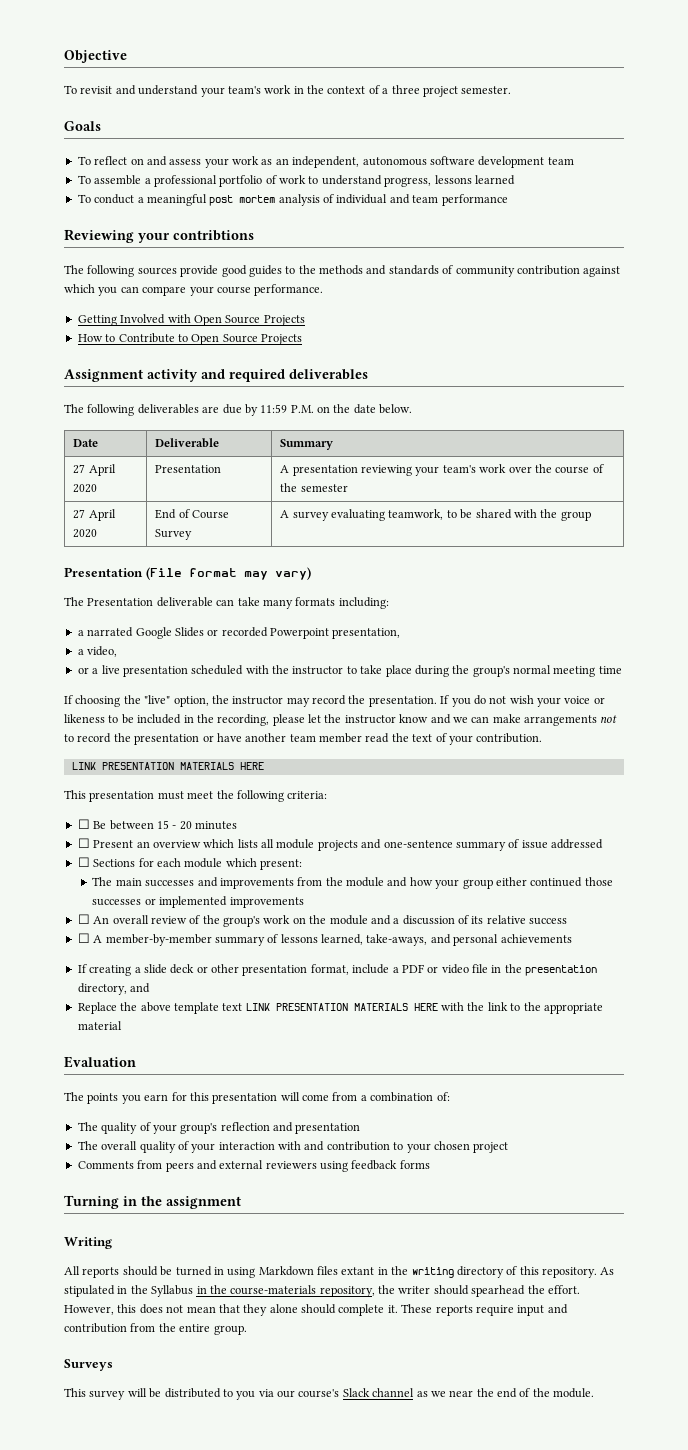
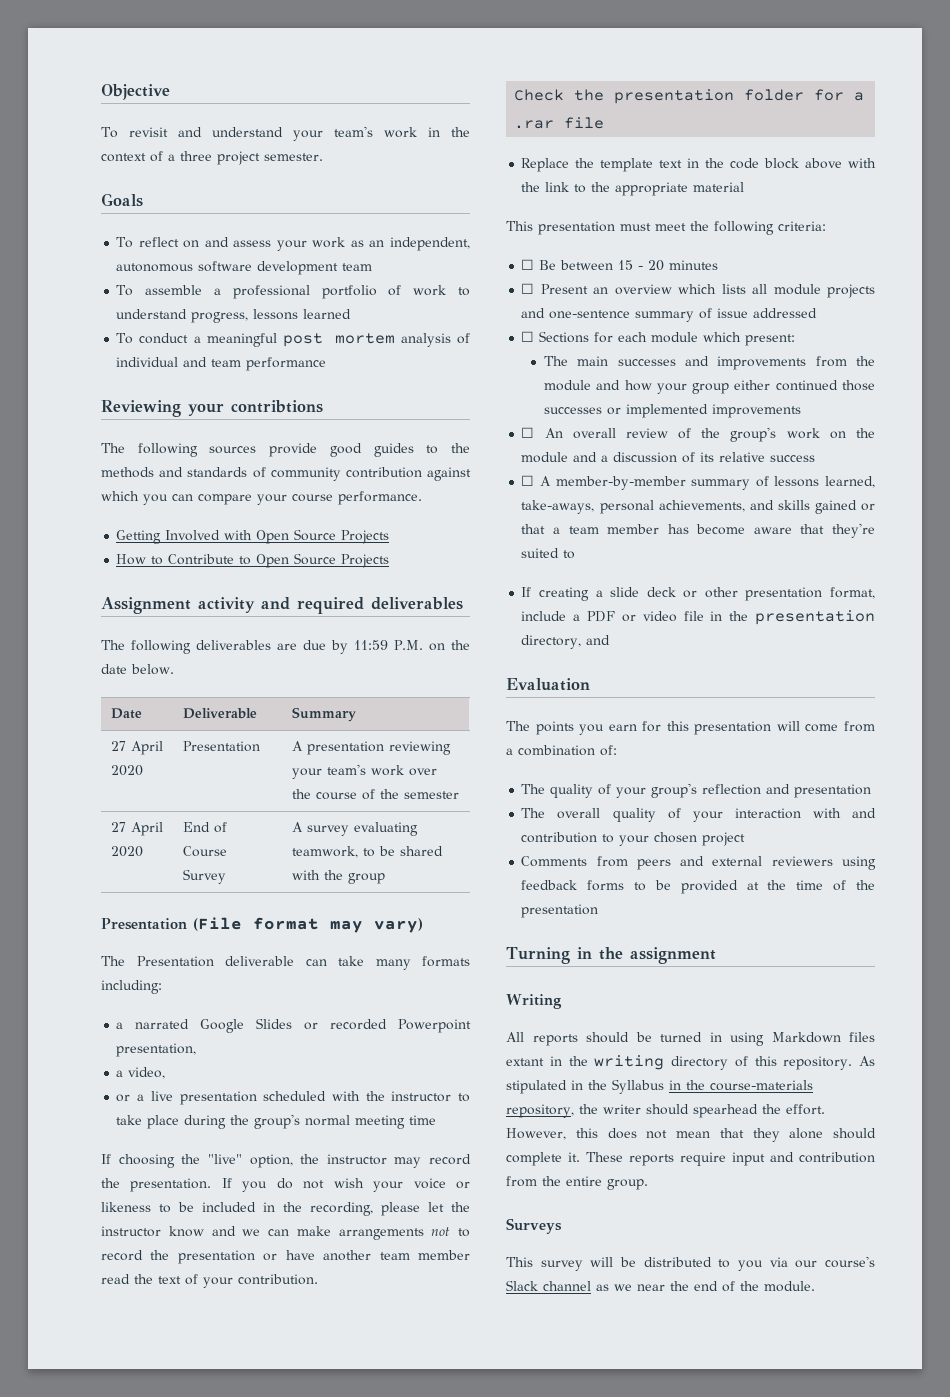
[71,762,264,770] LINK PRESENTATION MATERIALS HERE -> [514,89,865,104] [514,117,605,129] [521,158,876,172] [521,182,745,196] Check the presentation folder for a .rar file // Replace the template text in the code block above with the link to the appropriate material
[430,934,572,946] and personal achievements -> [599,500,875,514] [521,523,875,538] [521,548,576,559] personal achievements, and skills gained or that a team member has become aware that they're suited to
[77,1002,603,1014] [77,1021,122,1030] // Replace the above template text LINK PRESENTATION MATERIALS HERE with the link to the appropriate material -> (611, 640) none
(430, 1164) none -> [634,880,875,894] [521,904,599,918] to be provided at the time of the presentation

